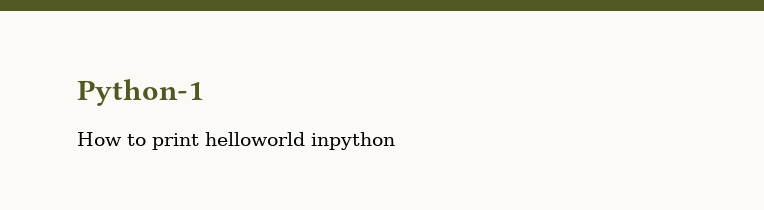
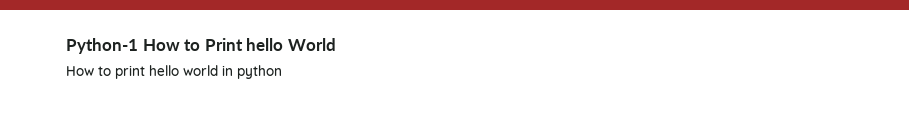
(203, 92) none -> [142,38,336,51] How to Print hello World
[205,132,395,150] helloworld inpython -> [149,65,282,79] hello world in python

